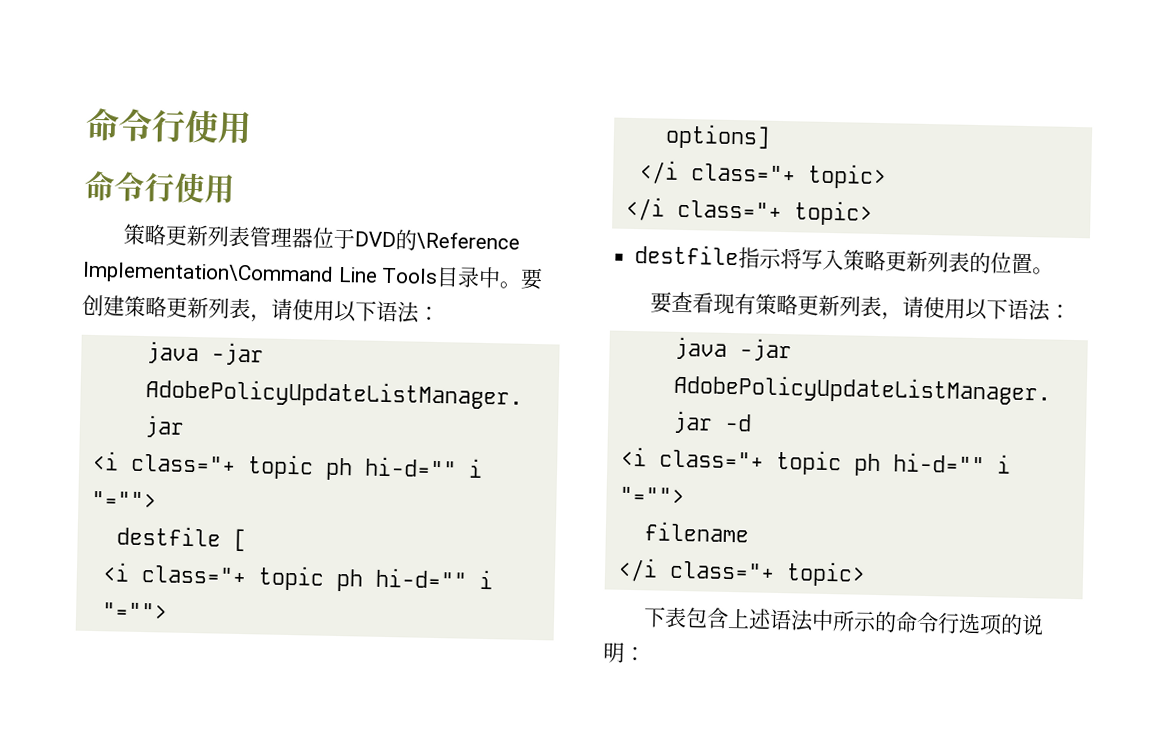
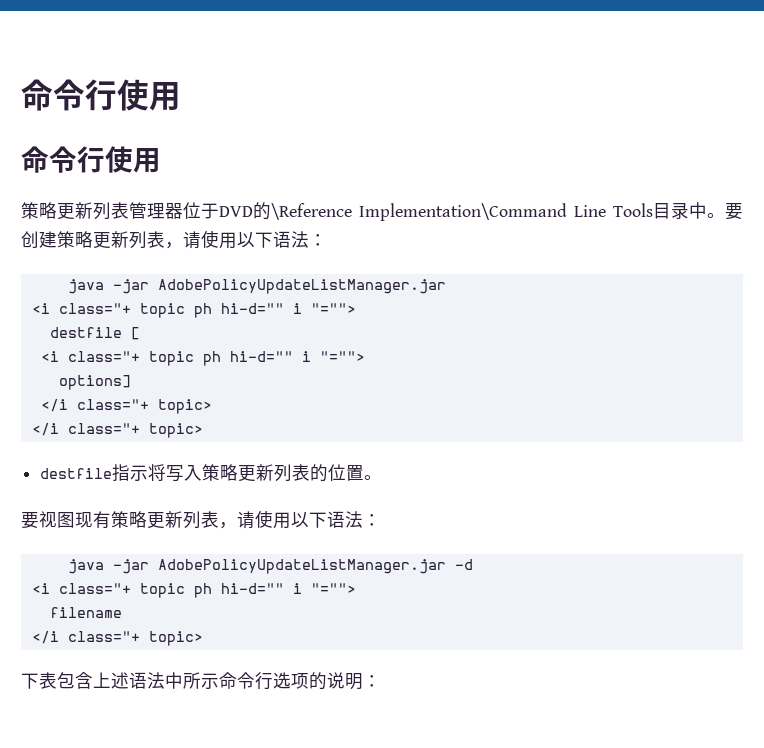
[670,291,714,314] 查看 -> [39,511,75,528] 视图
[873,610,897,633] 的 -> (219, 681) none

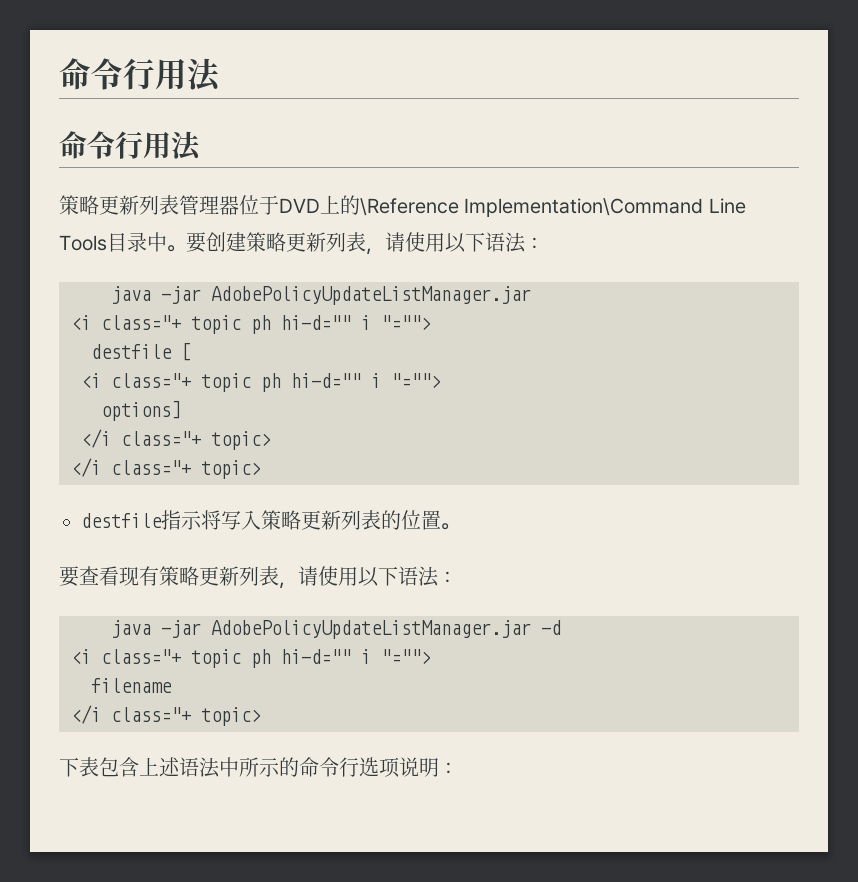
[21,79,181,111] [21,146,161,173] 命令行使用 // 命令行使用 -> [59,58,221,92] [59,131,202,161] 命令行用法 // 命令行用法
(253, 211) none -> [320,195,340,214] 上
[39,511,75,528] 视图 -> [79,566,119,586] 查看
(219, 681) none -> [279,757,299,777] 的
[309,672,327,690] 的 -> (400, 767) none

